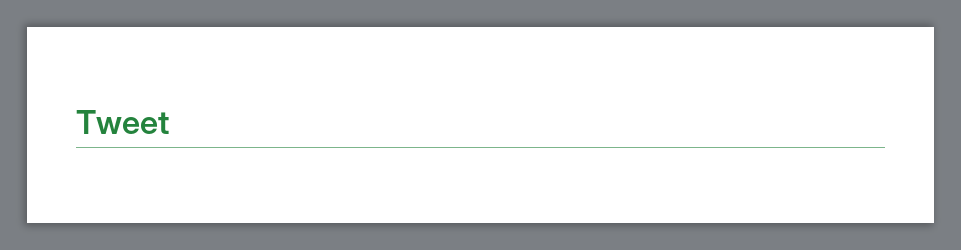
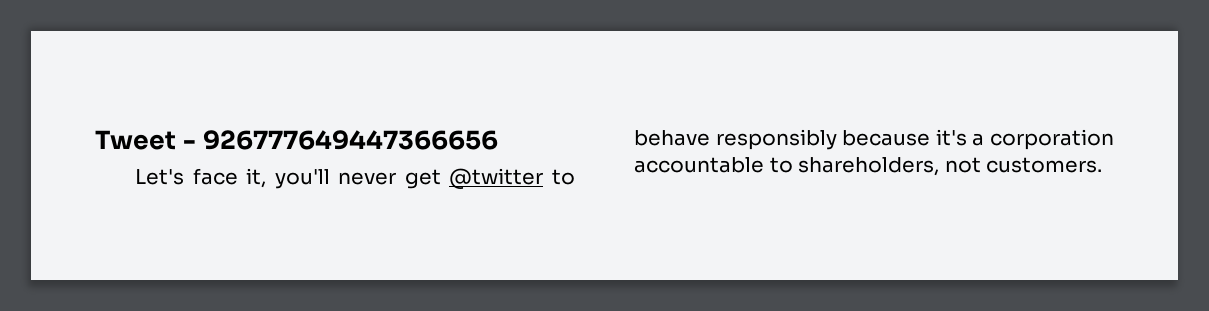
(169, 122) none -> [182,130,498,150] [135,168,575,189] [634,129,1114,150] [634,157,1103,176] - 926777649447366656 // Let's face it, you'll never get @twitter to behave responsibly because it's a corporation accountable to shareholders, not customers.

